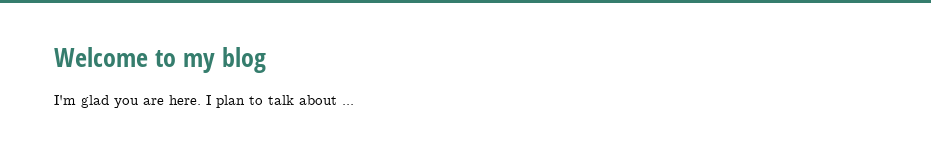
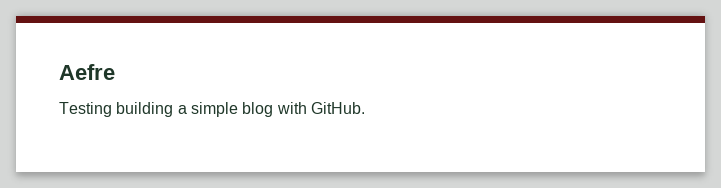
[54,47,266,73] [54,95,354,108] Welcome to my blog // I'm glad you are here. I plan to talk about ... -> [59,64,115,80] [59,102,365,117] Aefre // Testing building a simple blog with GitHub.

